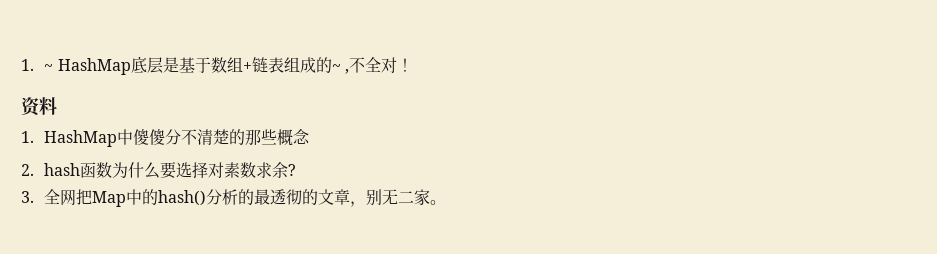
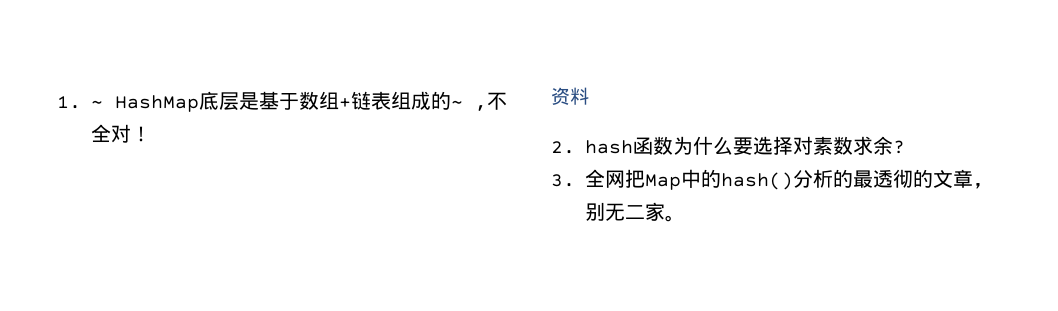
[21,129,311,147] // 1. HashMap中傻傻分不清楚的那些概念 -> (589, 96) none

